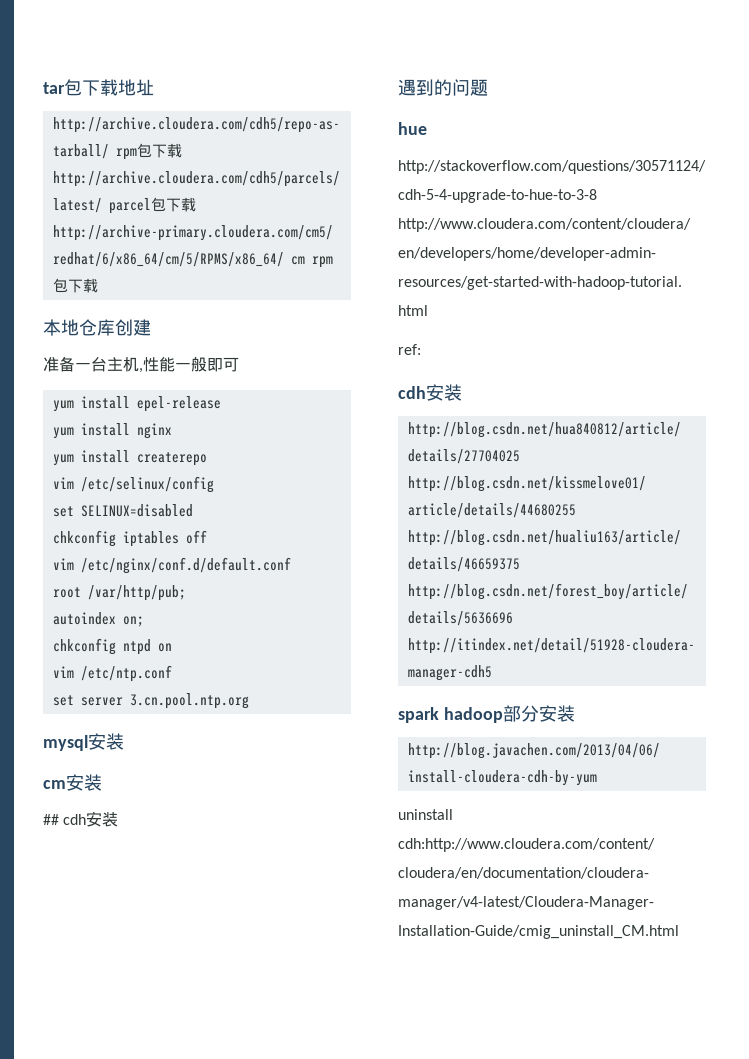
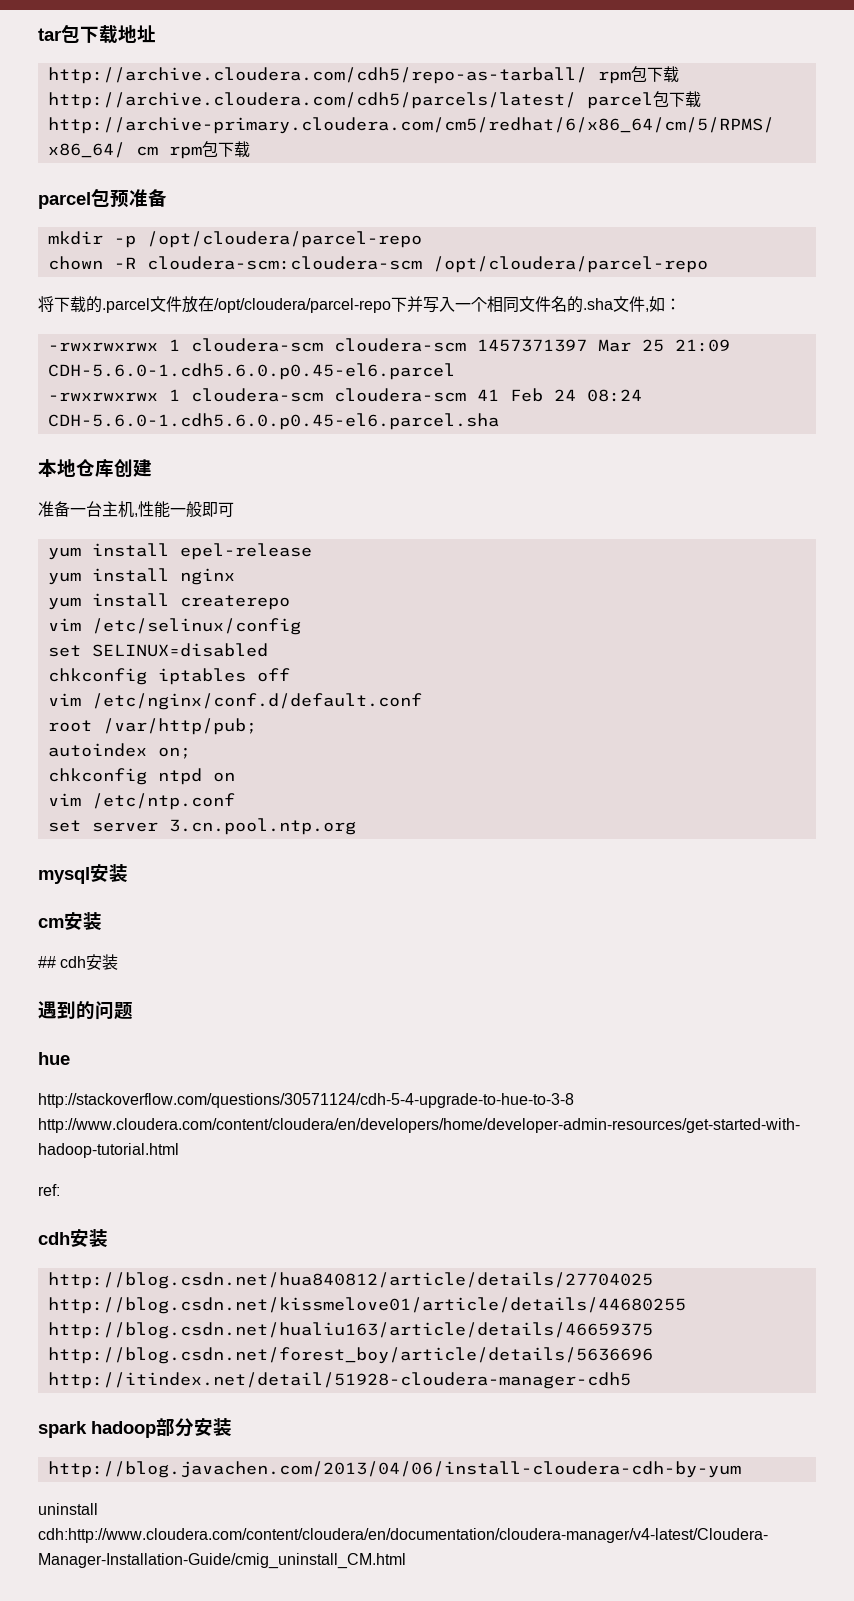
(98, 285) none -> [38,188,167,209] [47,231,422,248] [47,256,708,273] [38,296,681,313] [47,338,730,352] [47,363,455,380] [47,388,642,402] [47,413,499,430] // parcel包预准备 // mkdir -p /opt/cloudera/parcel-repo // chown -R cloudera-scm:cloudera-scm /opt/cloudera/parcel-repo // 将下载的.parcel文件放在/opt/cloudera/parcel-repo下并写入一个相同文件名的.sha文件,如： // -rwxrwxrwx 1 cloudera-scm cloudera-scm 1457371397 Mar 25 21:09 CDH-5.6.0-1.cdh5.6.0.p0.45-el6.parcel // -rwxrwxrwx 1 cloudera-scm cloudera-scm 41 Feb 24 08:24 CDH-5.6.0-1.cdh5.6.0.p0.45-el6.parcel.sha

